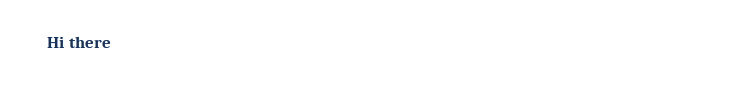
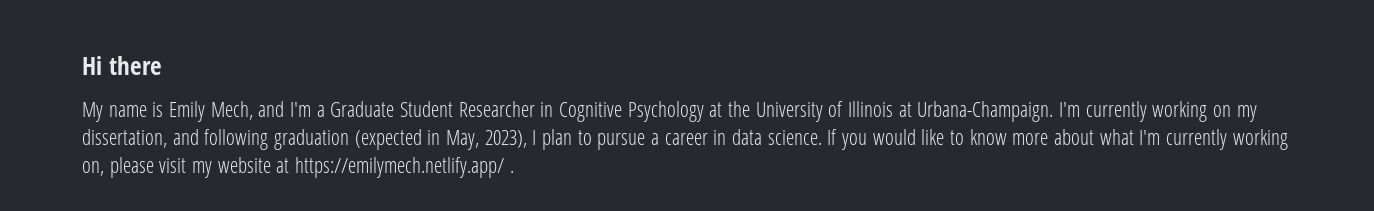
(111, 42) none -> [82,101,1257,122] [82,129,1288,150] [82,157,514,178] // My name is Emily Mech, and I'm a Graduate Student Researcher in Cognitive Psychology at the University of Illinois at Urbana-Champaign. I'm currently working on my dissertation, and following graduation (expected in May, 2023), I plan to pursue a career in data science. If you would like to know more about what I'm currently working on, please visit my website at https://emilymech.netlify.app/ .

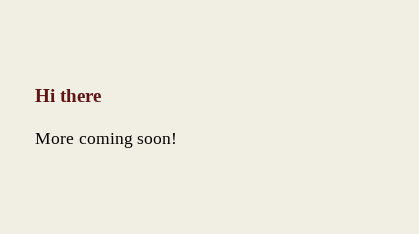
[82,101,1257,122] [82,129,1288,150] [82,157,514,178] My name is Emily Mech, and I'm a Graduate Student Researcher in Cognitive Psychology at the University of Illinois at Urbana-Champaign. I'm currently working on my dissertation, and following graduation (expected in May, 2023), I plan to pursue a career in data science. If you would like to know more about what I'm currently working on, please visit my website at https://emilymech.netlify.app/ . -> [35,133,178,148] More coming soon!

